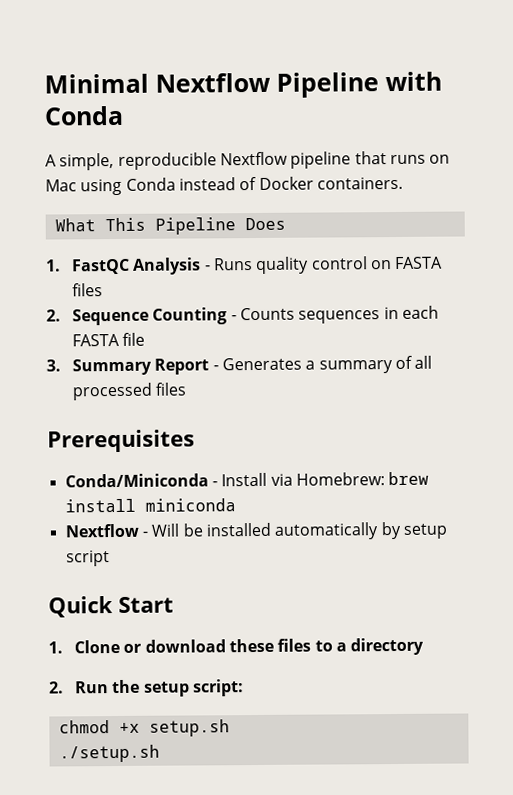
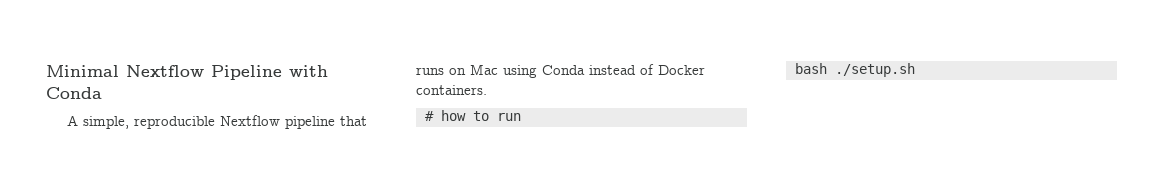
[54,217,286,235] [46,256,444,275] [72,283,104,297] [46,305,439,326] [72,332,146,347] [46,355,433,376] [72,382,187,401] [47,429,195,453] [64,471,430,488] [64,498,236,513] [64,521,448,540] [65,550,110,567] [48,596,174,618] [48,637,425,656] [49,679,245,697] [58,719,230,737] What This Pipeline Does // 1. FastQC Analysis - Runs quality control on FASTA files // 2. Sequence Counting - Counts sequences in each FASTA file // 3. Summary Report - Generates a summary of all processed files // Prerequisites // Conda/Miniconda - Install via Homebrew: brew install miniconda // Nextflow - Will be installed automatically by setup script // Quick Start // 1. Clone or download these files to a directory // 2. Run the setup script: // chmod +x setup.sh // -> [424,110,521,121] [794,63,827,74] # how to run // bash

